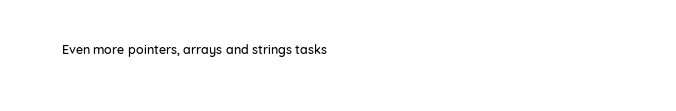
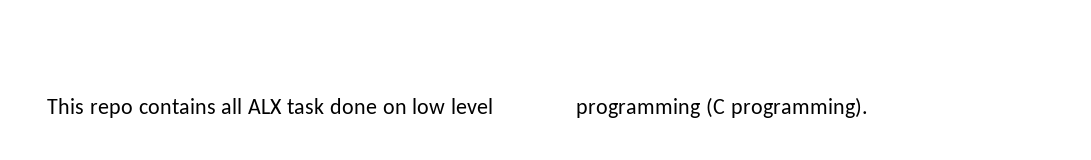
[62,44,328,57] Even more pointers, arrays and strings tasks -> [47,97,868,118] This repo contains all ALX task done on low level programming (C programming).

